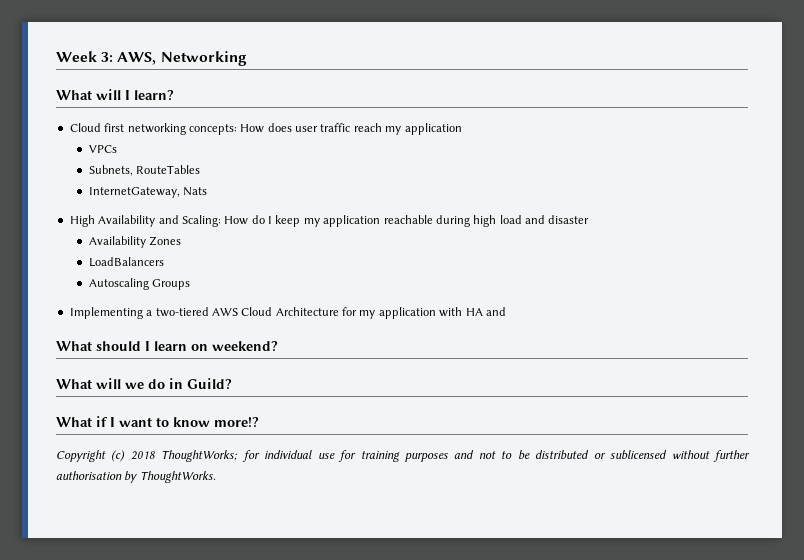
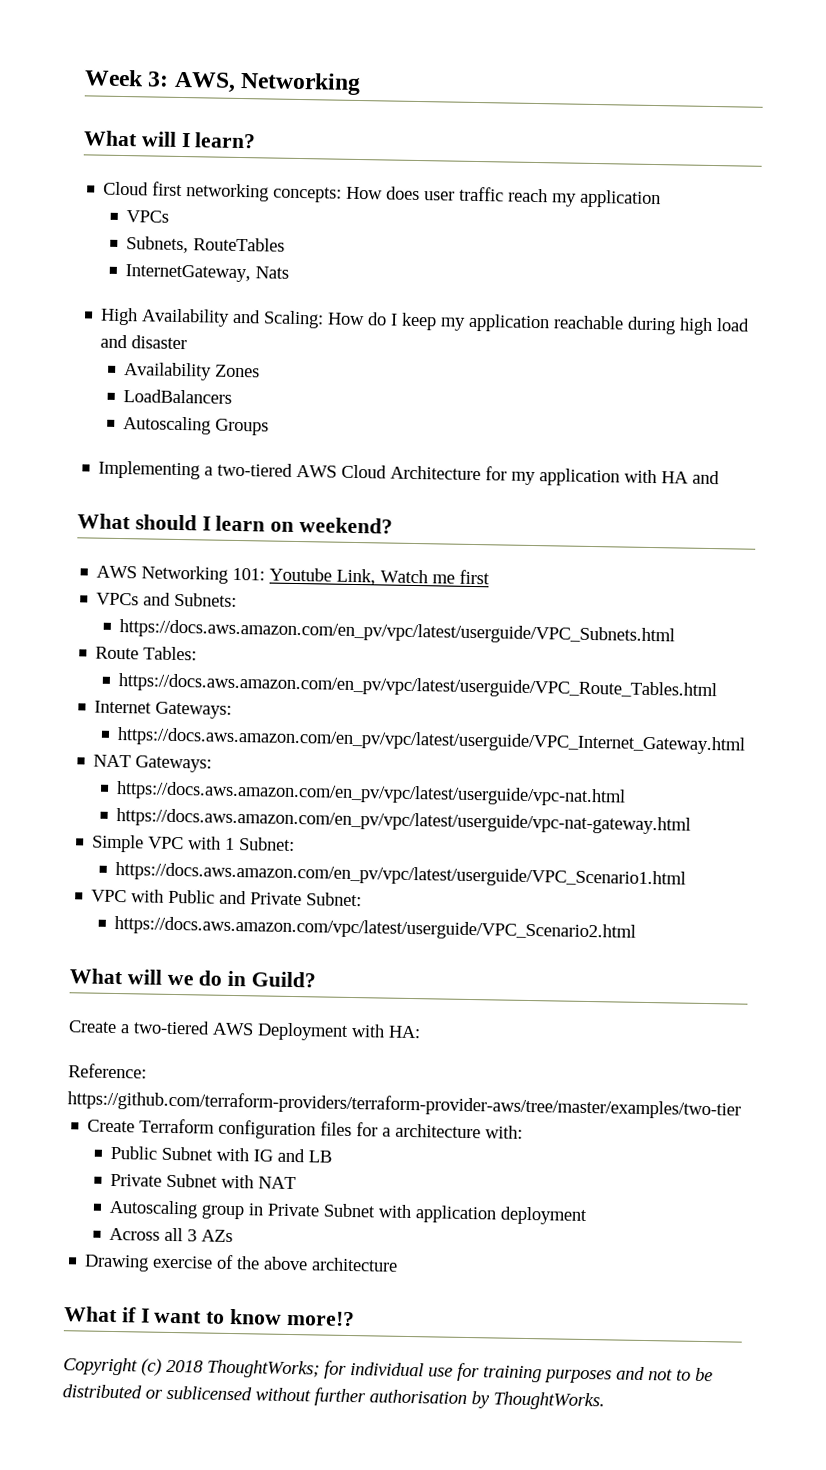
(278, 346) none -> [96,565,491,586] [96,592,238,608] [119,619,676,646] [95,646,198,661] [118,673,718,701] [94,700,233,719] [117,727,747,755] [93,754,213,773] [116,780,627,807] [116,807,692,835] [91,834,296,853] [115,861,687,889] [91,889,363,907] [114,915,637,942] // AWS Networking 101: Youtube Link, Watch me first // VPCs and Subnets: // https://docs.aws.amazon.com/en_pv/vpc/latest/userguide/VPC_Subnets.html // Route Tables: // https://docs.aws.amazon.com/en_pv/vpc/latest/userguide/VPC_Route_Tables.html // Internet Gateways: // https://docs.aws.amazon.com/en_pv/vpc/latest/userguide/VPC_Internet_Gateway.html // NAT Gateways: // https://docs.aws.amazon.com/en_pv/vpc/latest/userguide/vpc-nat.html // https://docs.aws.amazon.com/en_pv/vpc/latest/userguide/vpc-nat-gateway.html // Simple VPC with 1 Subnet: // https://docs.aws.amazon.com/en_pv/vpc/latest/userguide/VPC_Scenario1.html // VPC with Public and Private Subnet: // https://docs.aws.amazon.com/vpc/latest/userguide/VPC_Scenario2.html
(232, 384) none -> [68,1020,421,1041] [68,1063,147,1079] [67,1090,741,1120] [87,1118,524,1140] [110,1145,333,1163] [110,1173,297,1190] [109,1199,589,1226] [109,1227,234,1243] [84,1254,399,1272] // Create a two-tiered AWS Deployment with HA: // Reference: https://github.com/terraform-providers/terraform-provider-aws/tree/master/examples/two-tier // Create Terraform configuration files for a architecture with: // Public Subnet with IG and LB // Private Subnet with NAT // Autoscaling group in Private Subnet with application deployment // Across all 3 AZs // Drawing exercise of the above architecture

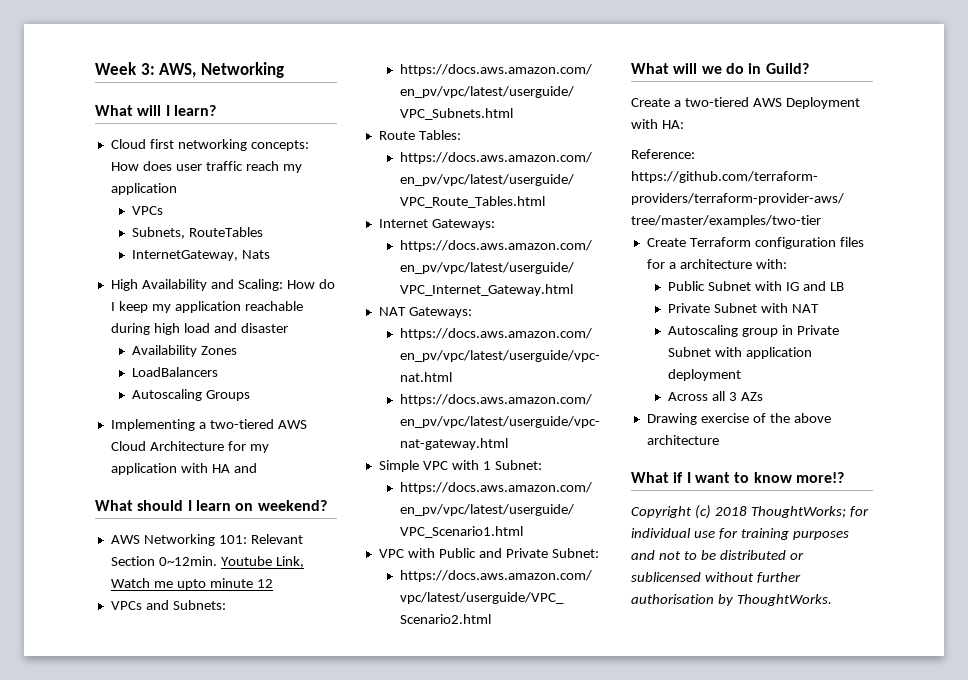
(266, 574) none -> [250,534,303,544] [110,556,217,566] Relevant Section 0~12min.
[459,569,491,585] first -> [176,578,273,590] upto minute 12

